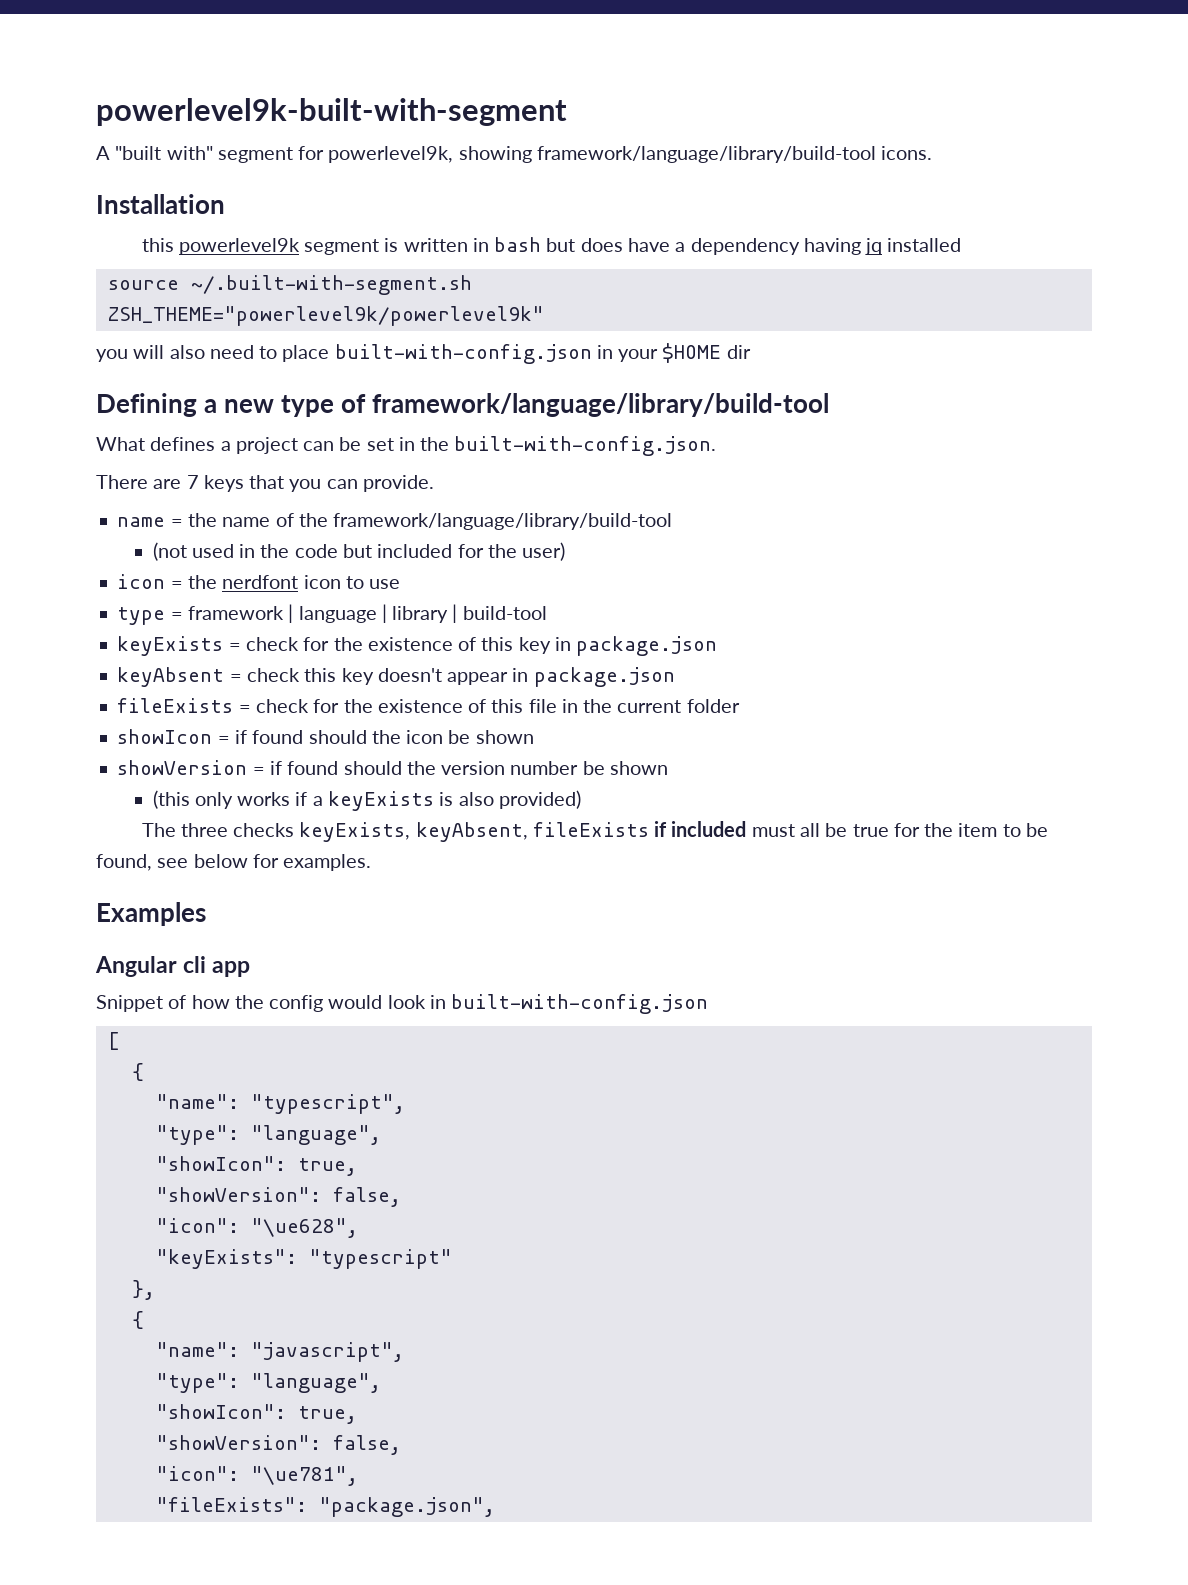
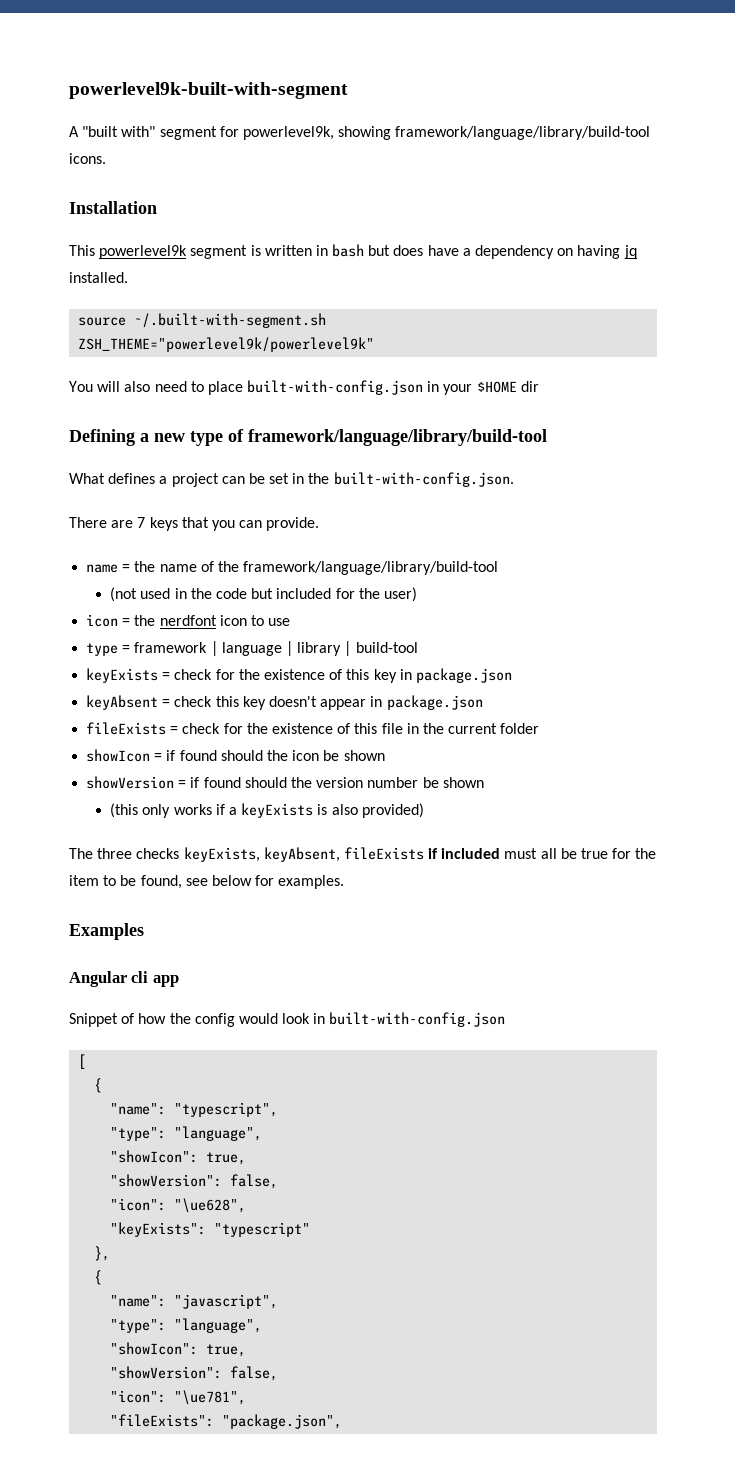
[141,238,174,252] this -> [69,245,95,256] This
(800, 246) none -> [557,248,574,256] on
[887,238,962,252] installed -> [69,272,128,283] installed.
[96,349,128,362] you -> [69,381,93,392] You

